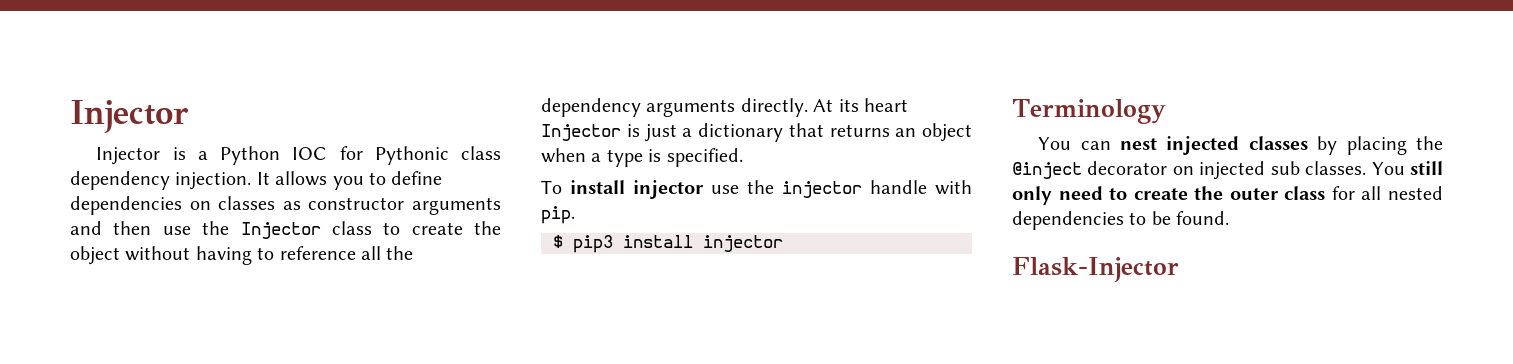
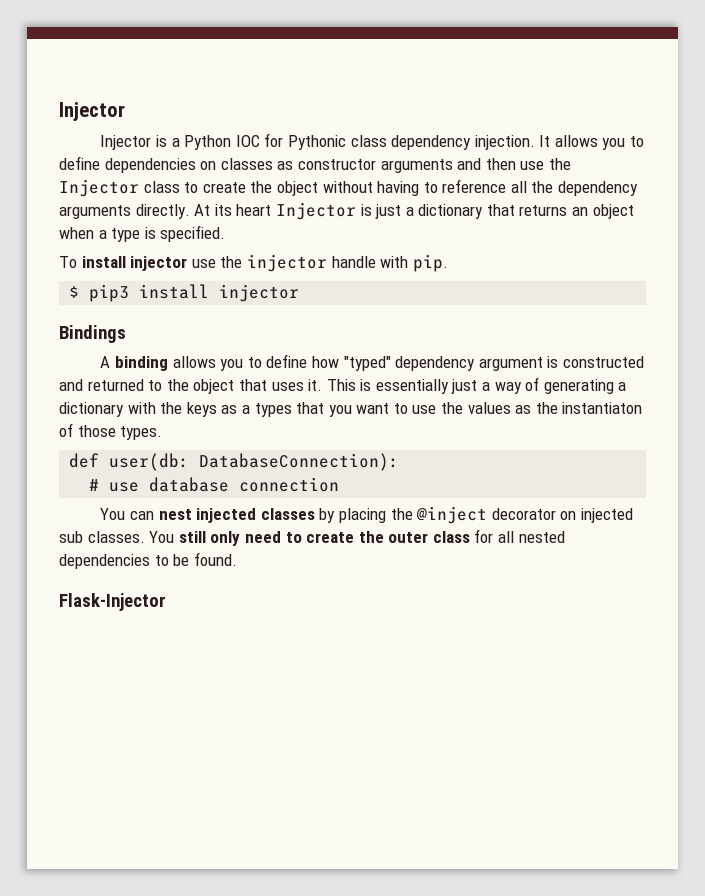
[1012,99,1166,124] Terminology -> [59,325,126,343] [100,354,644,371] [59,377,627,394] [59,402,643,417] [59,423,163,440] [69,453,400,471] [89,477,340,492] Bindings // A binding allows you to define how "typed" dependency argument is constructed and returned to the object that uses it. This is essentially just a way of generating a dictionary with the keys as a types that you want to use the values as the instantiaton of those types. // def user(db: DatabaseConnection): // # use database connection

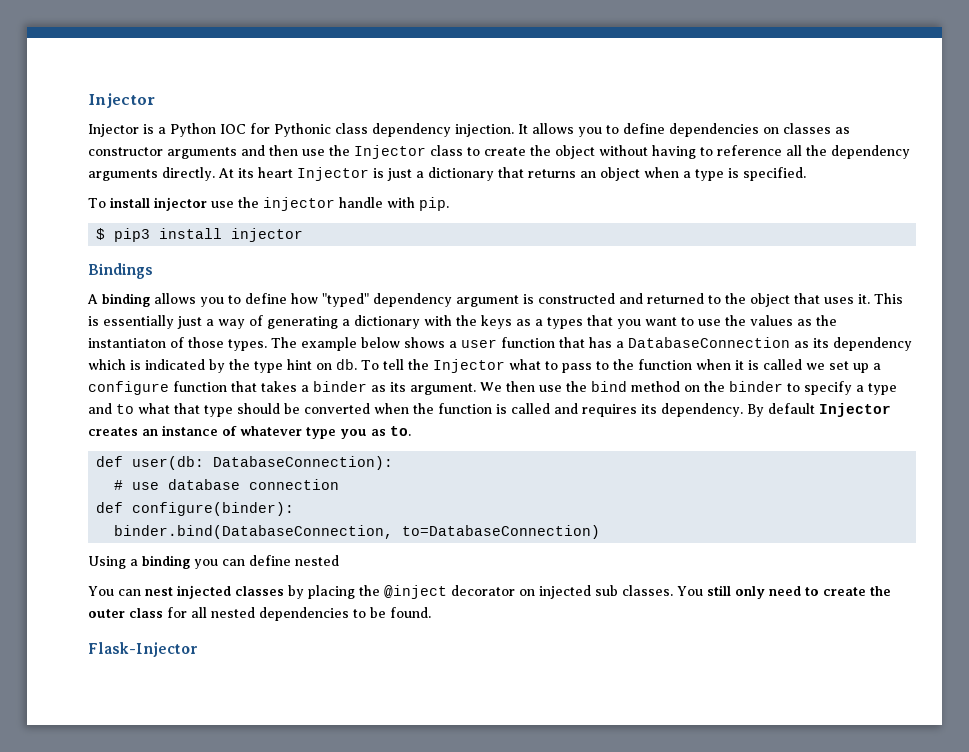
(163, 433) none -> [271,337,912,351] [88,359,881,373] [88,381,897,395] [88,403,891,417] [88,425,411,439] The example below shows a user function that has a DatabaseConnection as its dependency which is indicated by the type hint on db. To tell the Injector what to pass to the function when it is called we set up a configure function that takes a binder as its argument. We then use the bind method on the binder to specify a type and to what that type should be converted when the function is called and requires its dependency. By default Injector creates an instance of whatever type you as to.
(340, 484) none -> [96,502,295,516] [114,525,601,539] [88,555,339,569] // def configure(binder): // binder.bind(DatabaseConnection, to=DatabaseConnection) // Using a binding you can define nested

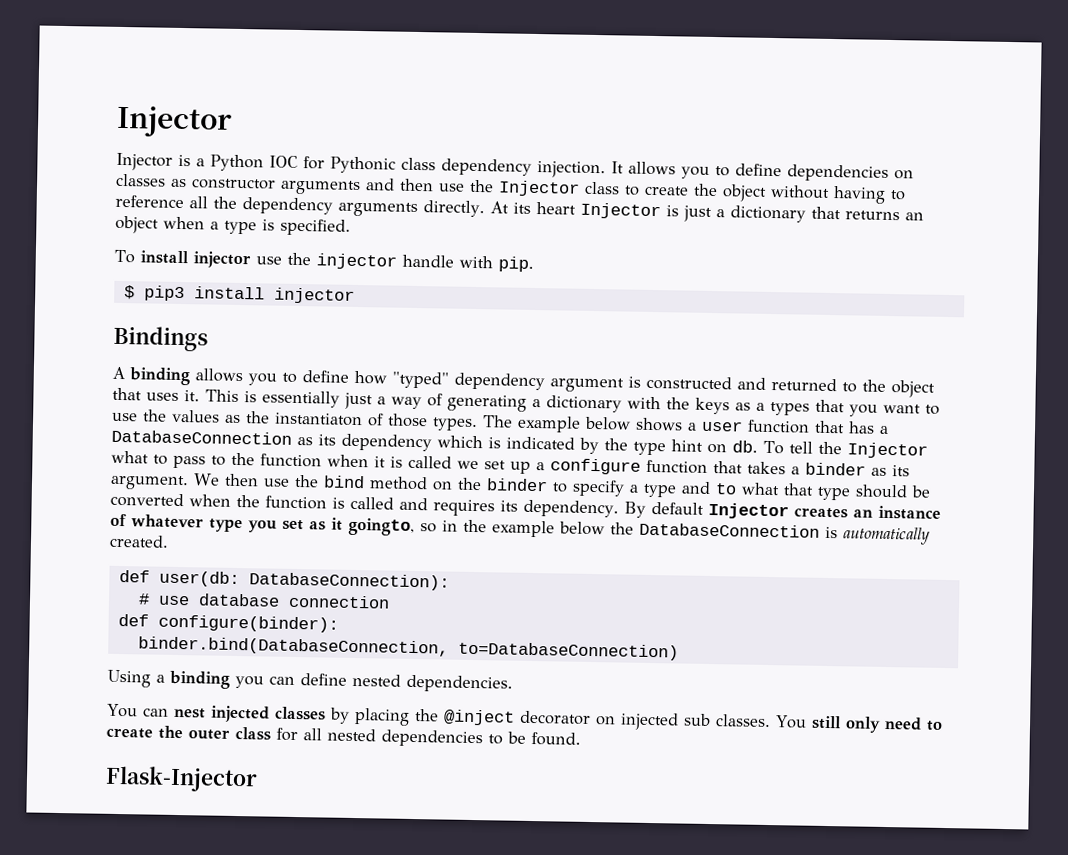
[371,426,411,436] as to. -> [282,517,930,545] [109,534,169,548] set as it goingto, so in the example below the DatabaseConnection is automatically created.
(339, 560) none -> [406,674,513,693] dependencies.

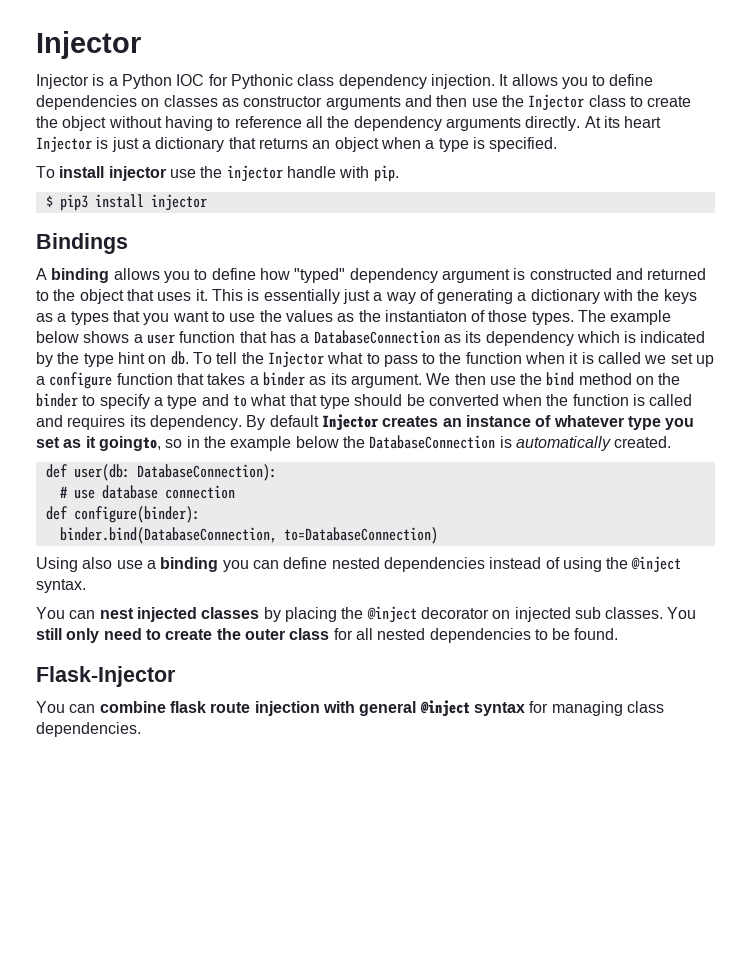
(151, 678) none -> [82,557,143,569] also use
[406,674,513,693] dependencies. -> [383,556,682,573] [36,579,86,593] dependencies instead of using the @inject syntax.
(258, 779) none -> [36,700,664,717] [36,722,141,737] // You can combine flask route injection with general @inject syntax for managing class dependencies.

